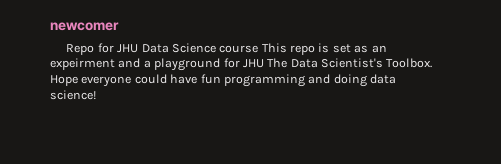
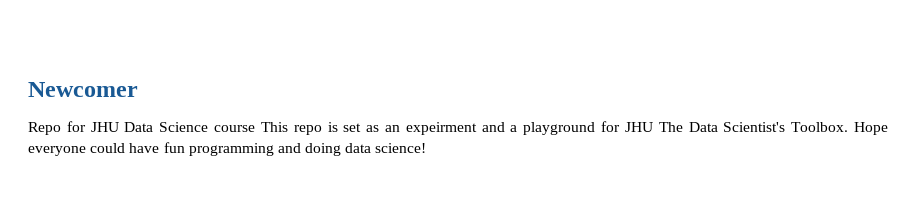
[50,22,119,31] newcomer -> [28,82,138,97] Newcomer

